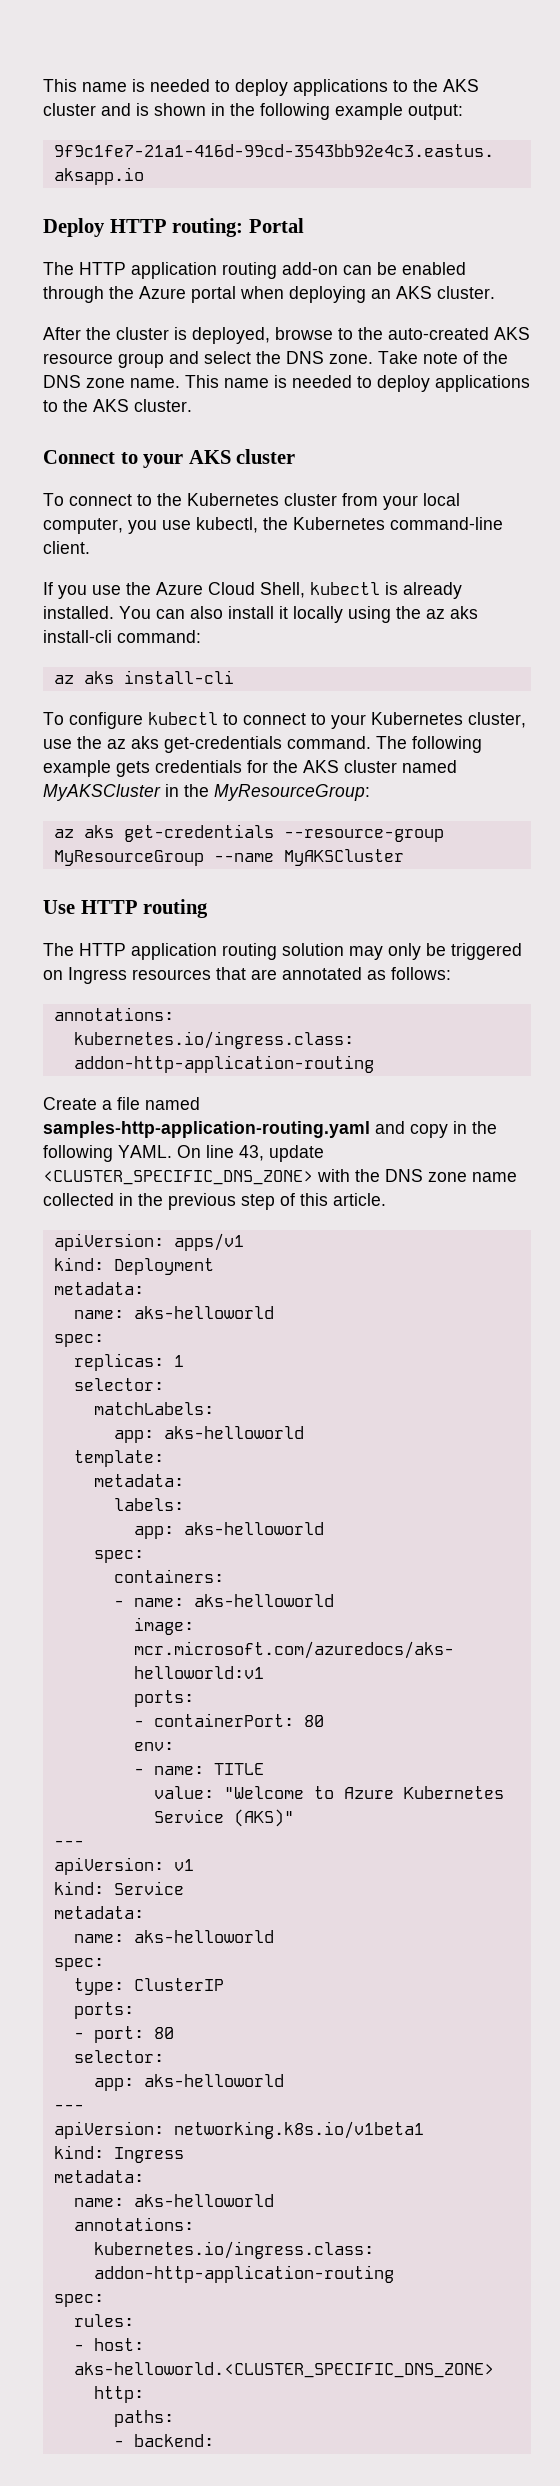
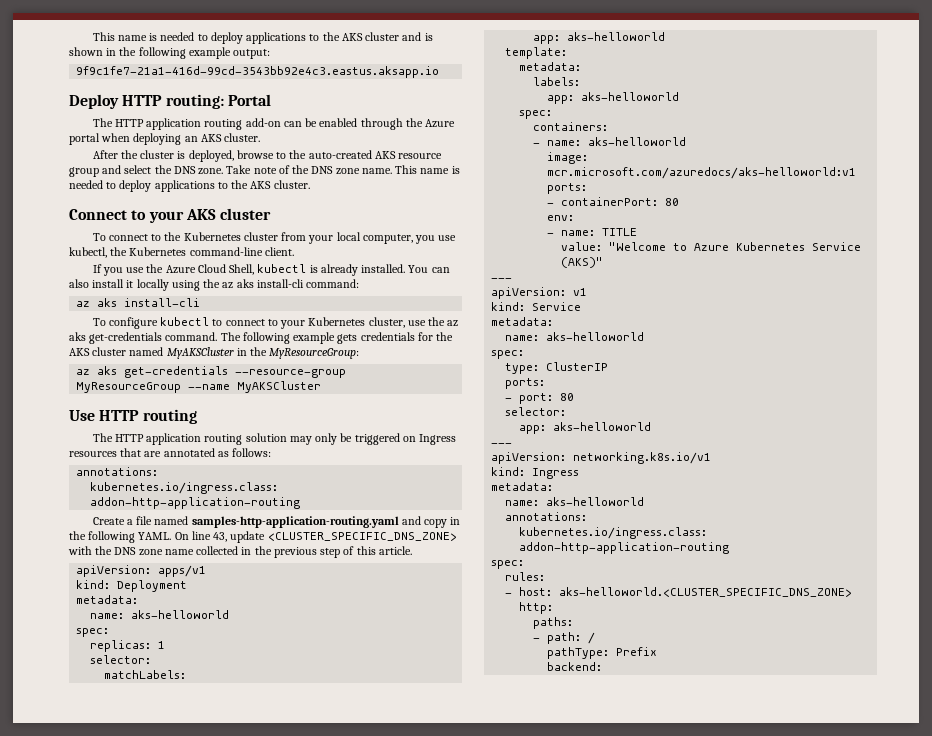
[173,2121,424,2139] networking.k8s.io/v1beta1 -> [573,452,712,464] networking.k8s.io/v1
(124, 2443) none -> [547,632,596,644] [547,647,658,659] path: / // pathType: Prefix //

